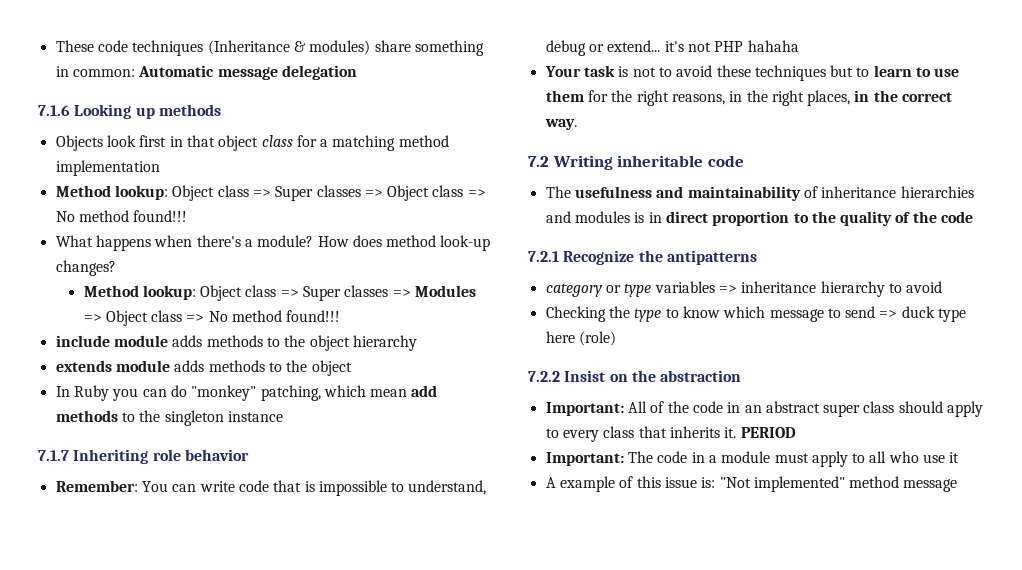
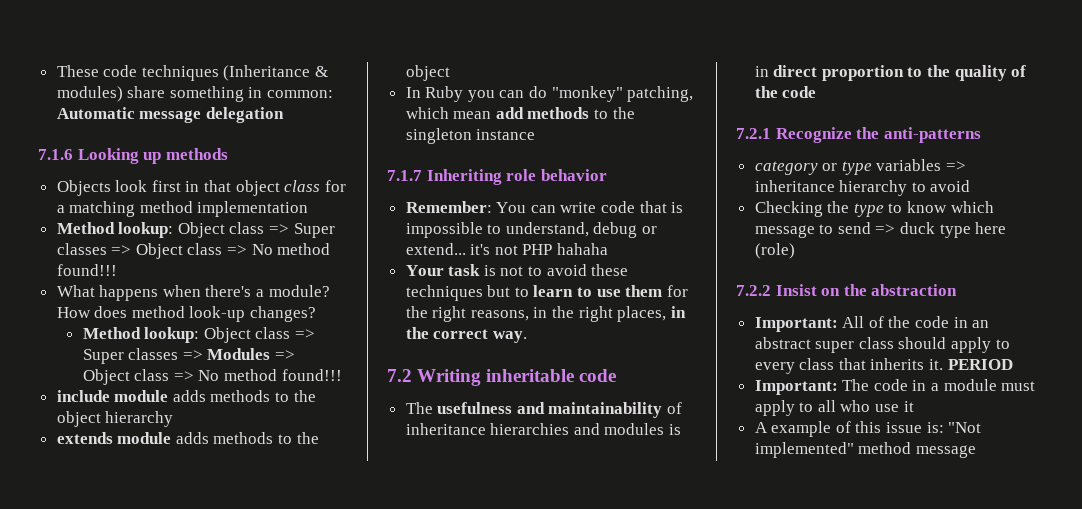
[666,250,757,265] antipatterns -> [883,127,981,143] anti-patterns

